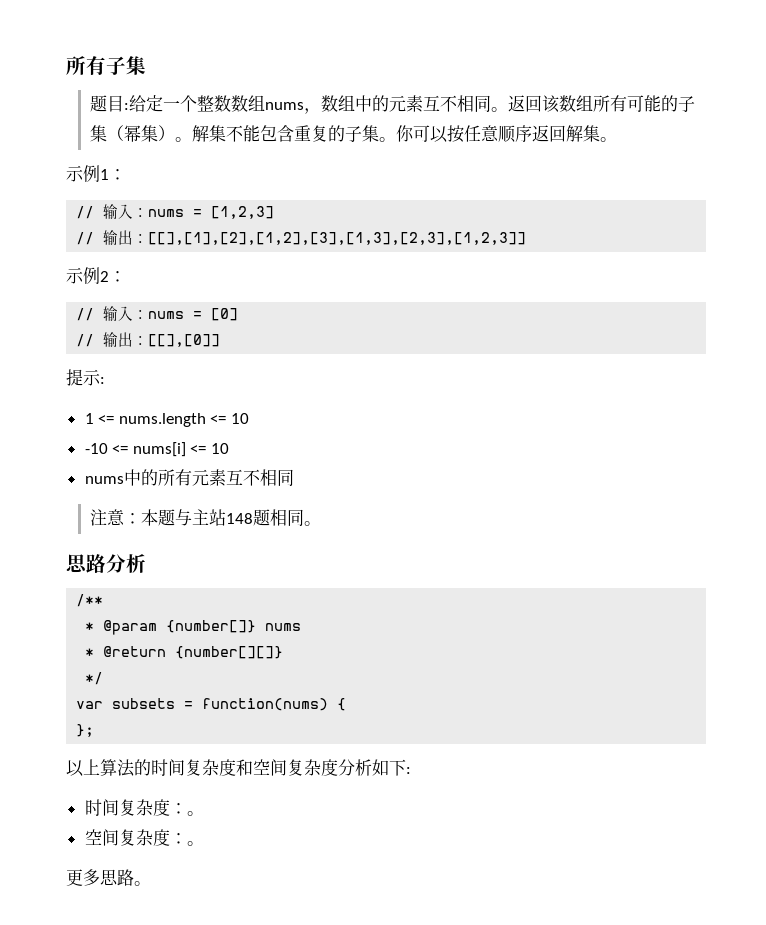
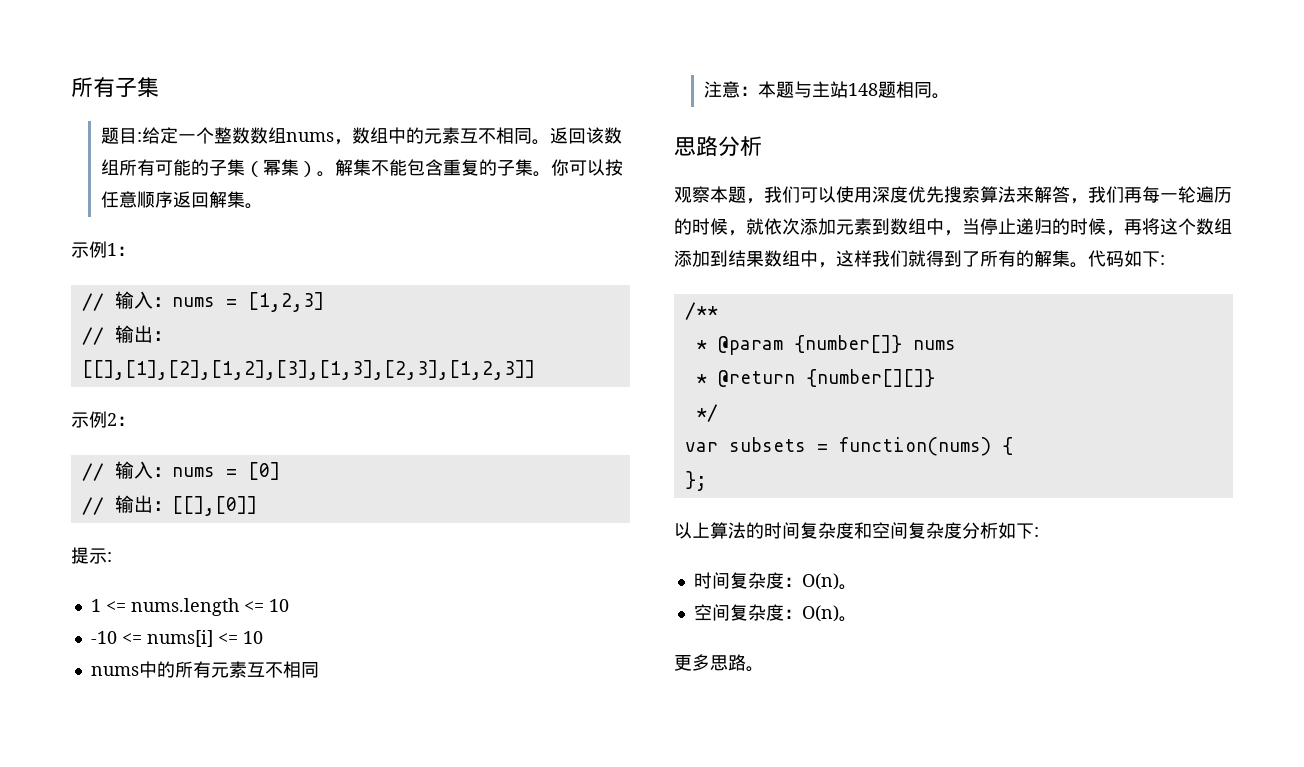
(146, 563) none -> [674,186,1232,204] [674,218,1232,236] [674,250,1165,268] // 观察本题，我们可以使用深度优先搜索算法来解答，我们再每一轮遍历的时候，就依次添加元素到数组中，当停止递归的时候，再将这个数组添加到结果数组中，这样我们就得到了所有的解集。代码如下:
(187, 808) none -> [801,573,839,590] O(n)
(187, 838) none -> [801,605,839,622] O(n)

